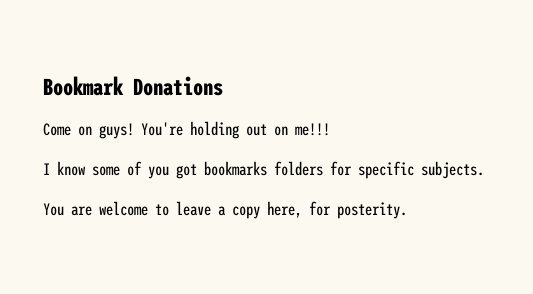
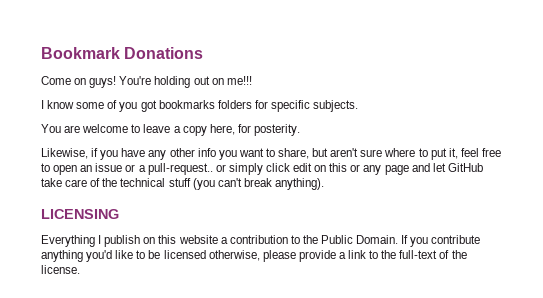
(407, 210) none -> [41,148,501,160] [41,163,483,175] [41,178,324,190] [41,209,119,219] [41,235,481,247] [41,250,467,262] [41,265,80,274] // Likewise, if you have any other info you want to share, but aren't sure where to put it, feel free to open an issue or a pull-request.. or simply click edit on this or any page and let GitHub take care of the technical stuff (you can't break anything). // LICENSING // Everything I publish on this website a contribution to the Public Domain. If you contribute anything you'd like to be licensed otherwise, please provide a link to the full-text of the license.

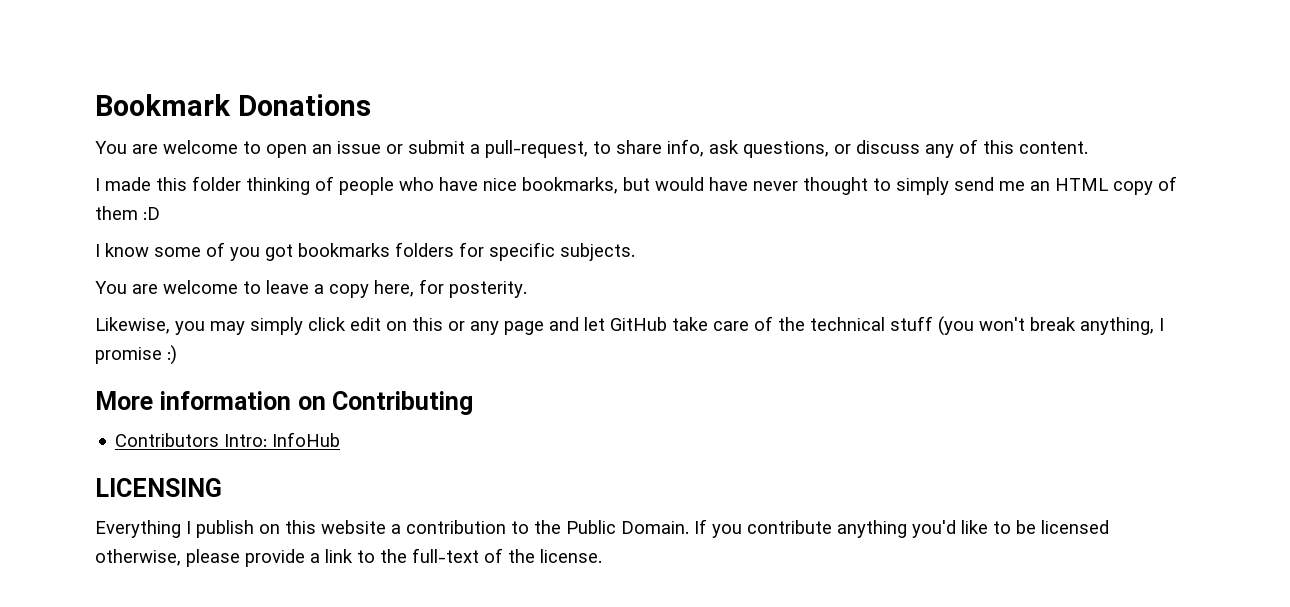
[41,76,252,88] Come on guys! You're holding out on me!!! -> [95,139,1088,158] [95,176,1177,195] [95,206,160,220] You are welcome to open an issue or submit a pull-request, to share info, ask questions, or discuss any of this content. // I made this folder thinking of people who have nice bookmarks, but would have never thought to simply send me an HTML copy of them :D
[91,148,501,160] [41,163,226,175] if you have any other info you want to share, but aren't sure where to put it, feel free to open an issue or a pull-request.. or -> [175,321,245,335] you may
[217,178,324,190] can't break anything). -> [979,317,1164,335] [95,345,177,365] [95,391,474,415] [115,432,341,447] won't break anything, I promise :) // More information on Contributing // Contributors Intro: InfoHub

